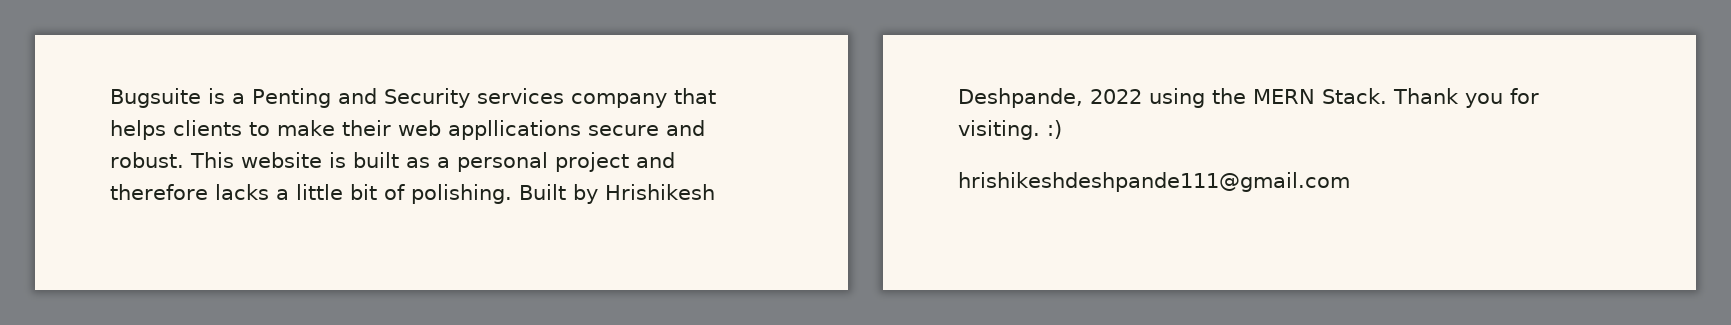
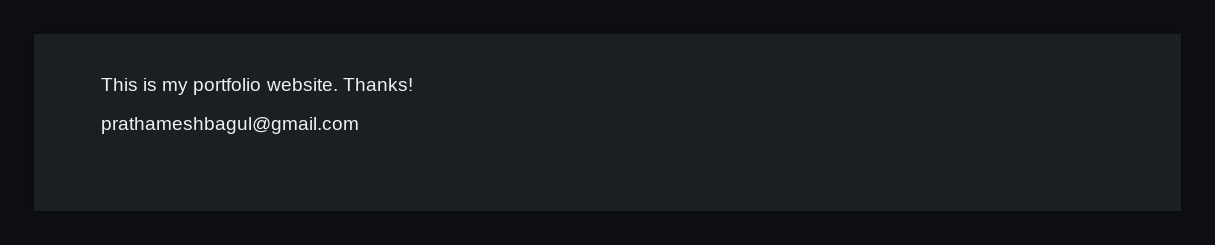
[110,88,716,108] [110,120,705,140] [110,152,675,172] [110,184,715,204] [958,88,1539,108] [958,120,1062,140] [958,172,1350,192] Bugsuite is a Penting and Security services company that helps clients to make their web appllications secure and robust. This website is built as a personal project and therefore lacks a little bit of polishing. Built by Hrishikesh Deshpande, 2022 using the MERN Stack. Thank you for visiting. :) // hrishikeshdeshpande111@gmail.com -> [101,78,413,95] [101,117,359,134] This is my portfolio website. Thanks! // prathameshbagul@gmail.com

